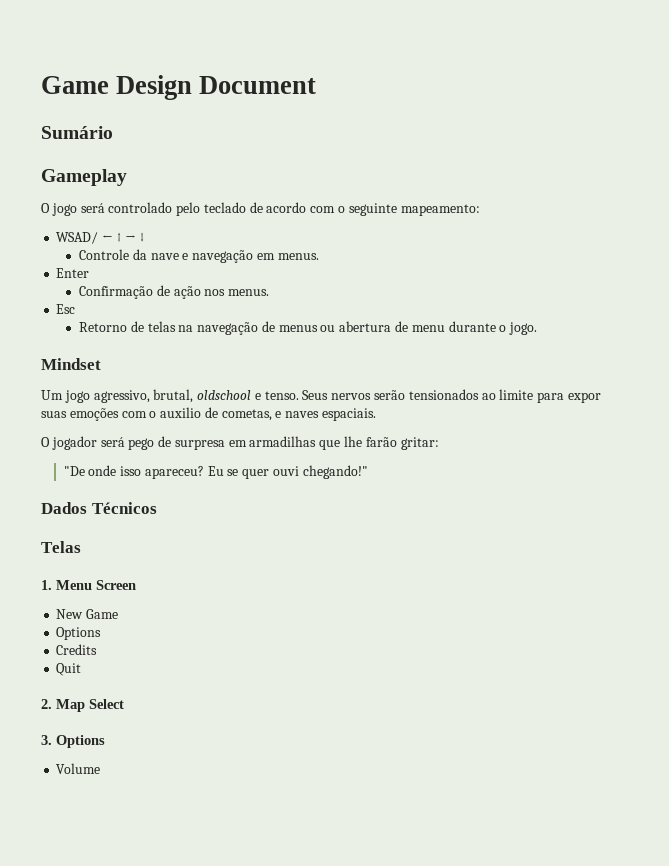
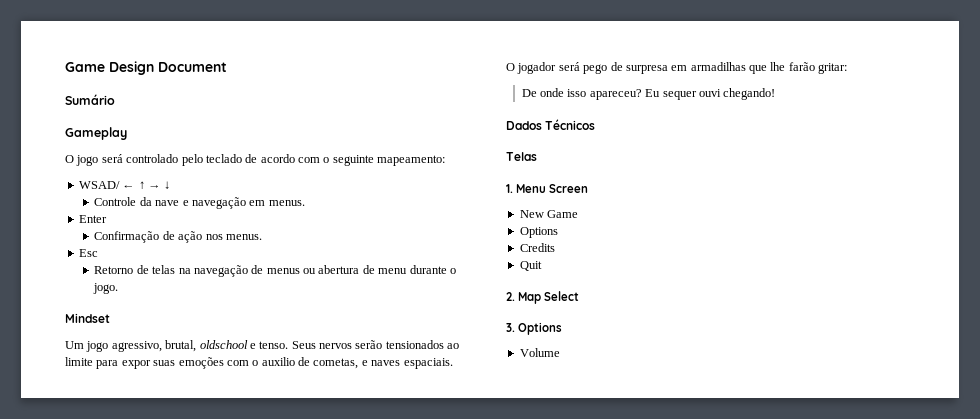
[63,466,85,476] "De -> [521,89,537,97] De
[227,465,368,479] se quer ouvi chegando!" -> [662,88,776,100] sequer ouvi chegando!

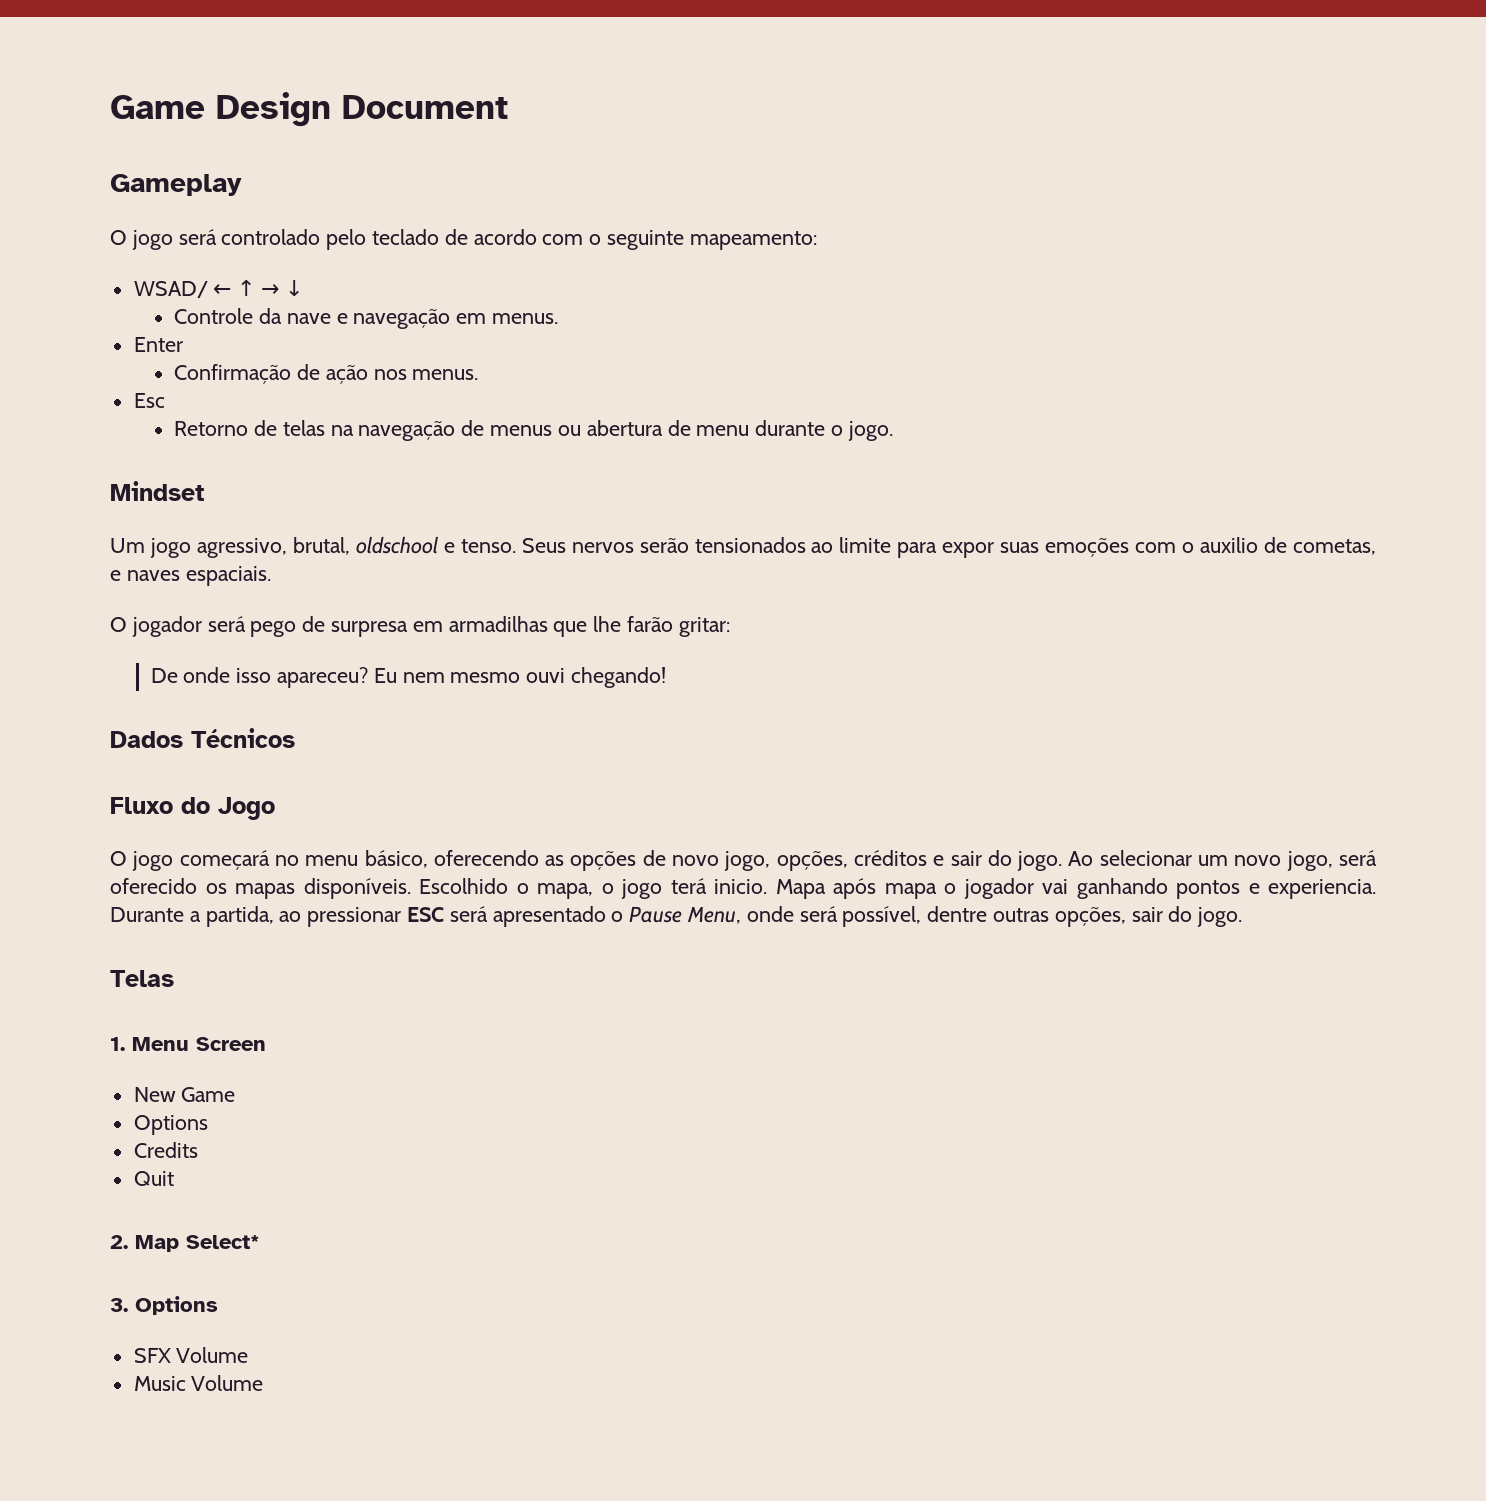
[65,94,115,105] // Sumário -> (508, 107) none
[662,91,697,100] sequer -> [402,672,521,683] nem mesmo
(596, 124) none -> [110,797,275,820] [110,850,1378,871] [110,878,1376,899] [110,906,1243,927] // Fluxo do Jogo // O jogo começará no menu básico, oferecendo as opções de novo jogo, opções, créditos e sair do jogo. Ao selecionar um novo jogo, será oferecido os mapas disponíveis. Escolhido o mapa, o jogo terá inicio. Mapa após mapa o jogador vai ganhando pontos e experiencia. Durante a partida, ao pressionar ESC será apresentado o Pause Menu, onde será possível, dentre outras opções, sair do jogo.
[544,291,580,301] Select -> [186,1235,260,1249] Select*
[519,348,560,357] Volume -> [133,1347,249,1363] [133,1375,264,1391] SFX Volume // Music Volume

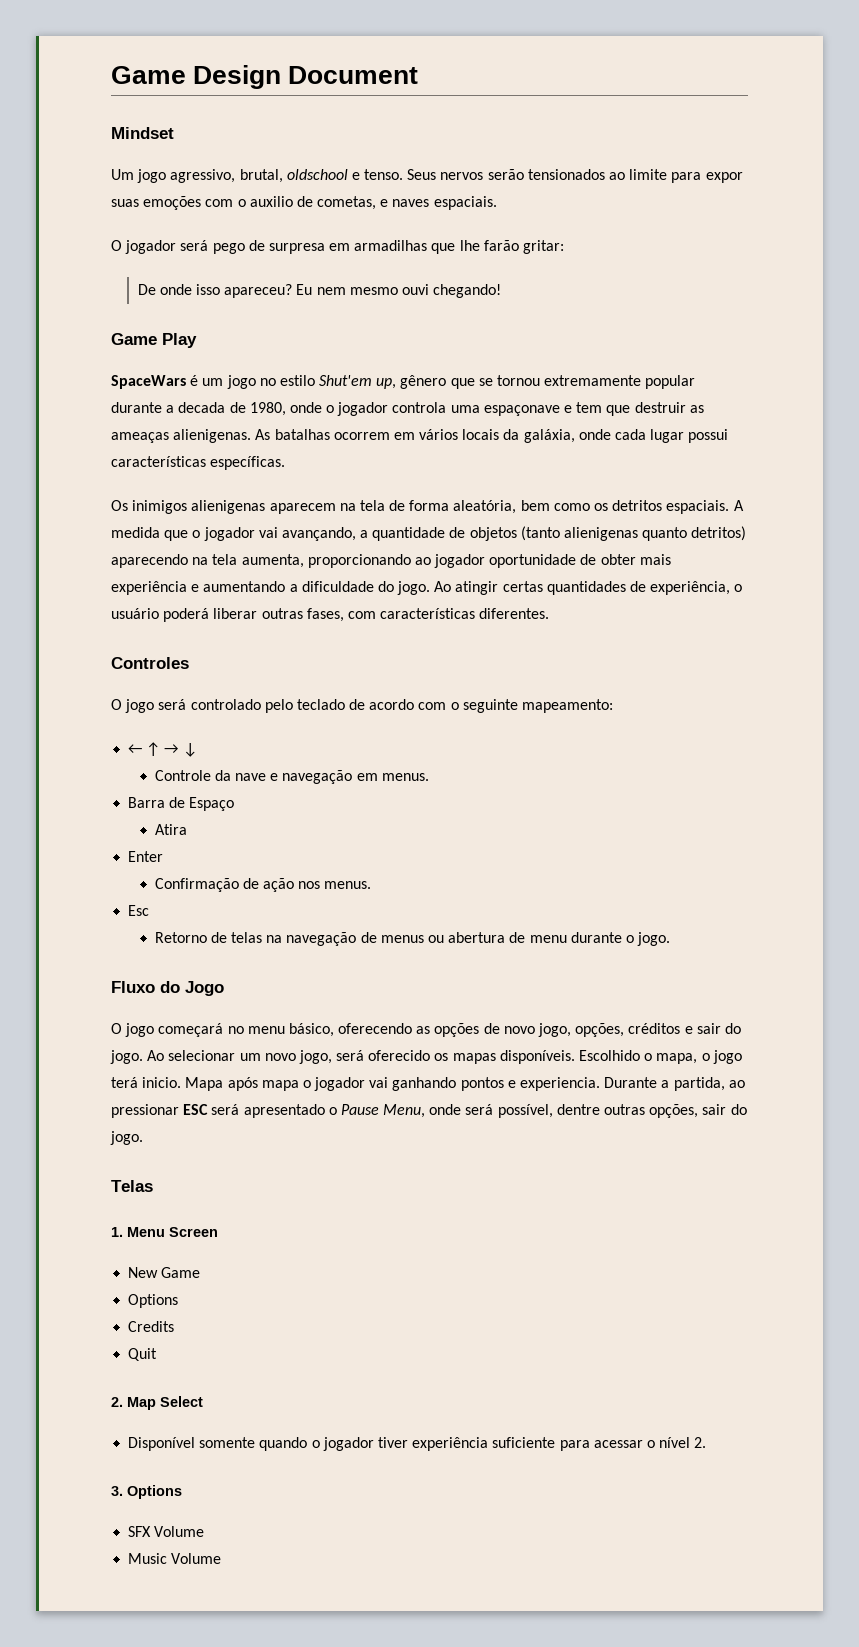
[110,174,242,196] [110,229,817,250] [133,280,303,298] [174,308,559,329] [133,337,183,352] [174,364,479,384] [133,393,165,408] [174,420,893,441] // Gameplay // O jogo será controlado pelo teclado de acordo com o seguinte mapeamento: // WSAD/ ← ↑ → ↓ // Controle da nave e navegação em menus. // Enter // Confirmação de ação nos menus. // Esc // Retorno de telas na navegação de menus ou abertura de menu durante o jogo. -> (419, 75) none
[110,728,295,748] Dados Técnicos -> [111,333,197,348] [111,375,696,389] [111,402,704,416] [111,429,729,443] [111,456,286,470] [111,500,744,514] [111,526,747,541] [111,554,671,568] [111,581,743,595] [111,608,550,622] [111,657,189,669] [111,699,614,713] [128,742,197,757] [154,770,429,784] [128,797,235,811] [154,824,187,835] [128,851,164,862] [154,878,372,892] [128,905,150,916] [154,932,671,946] Game Play // SpaceWars é um jogo no estilo Shut'em up, gênero que se tornou extremamente popular durante a decada de 1980, onde o jogador controla uma espaçonave e tem que destruir as ameaças alienigenas. As batalhas ocorrem em vários locais da galáxia, onde cada lugar possui características específicas. // Os inimigos alienigenas aparecem na tela de forma aleatória, bem como os detritos espaciais. A medida que o jogador vai avançando, a quantidade de objetos (tanto alienigenas quanto detritos) aparecendo na tela aumenta, proporcionando ao jogador oportunidade de obter mais experiência e aumentando a dificuldade do jogo. Ao atingir certas quantidades de experiência, o usuário poderá liberar outras fases, com características diferentes. // Controles // O jogo será controlado pelo teclado de acordo com o seguinte mapeamento: // ← ↑ → ↓ // Controle da nave e navegação em menus. // Barra de Espaço // Atira // Enter // Confirmação de ação nos menus. // Esc // Retorno de telas na navegação de menus ou abertura de menu durante o jogo.
[186,1235,260,1249] Select* -> [160,1396,203,1407] [128,1437,707,1451] Select // Disponível somente quando o jogador tiver experiência suficiente para acessar o nível 2.

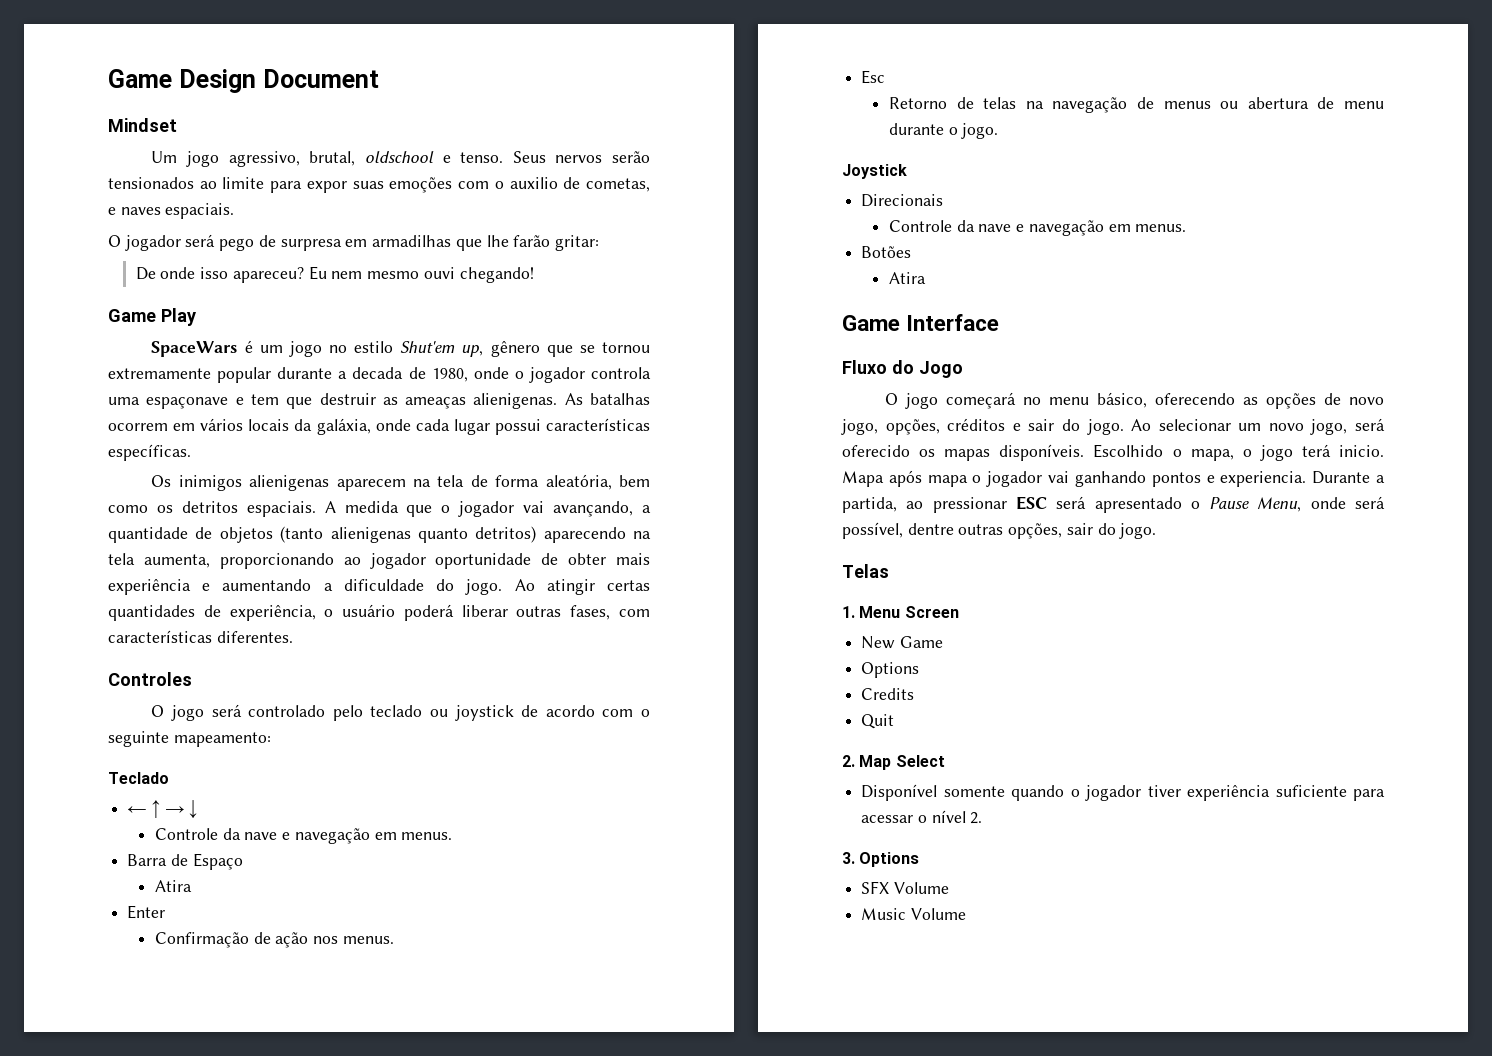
(345, 704) none -> [429,705,514,721] ou joystick
(614, 706) none -> [108,772,169,784] // Teclado
(671, 939) none -> [842,164,907,179] [861,194,944,207] [888,220,1187,236] [861,246,912,258] [888,272,926,284] [842,314,1000,331] // Joystick // Direcionais // Controle da nave e navegação em menus. // Botões // Atira // Game Interface

